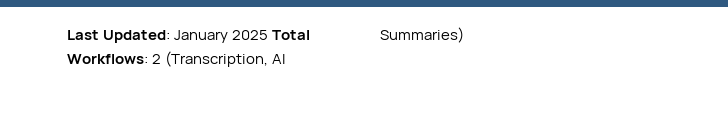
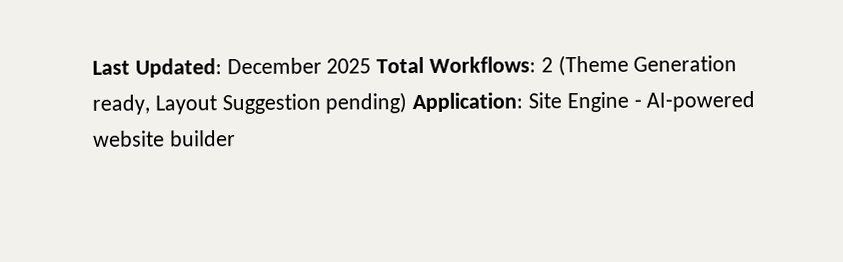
[174,30,229,43] January -> [226,57,322,75] December
[165,51,287,67] [380,27,464,43] (Transcription, AI Summaries) -> [557,54,738,77] [92,91,756,115] [92,130,236,147] (Theme Generation ready, Layout Suggestion pending) Application: Site Engine - AI-powered website builder

